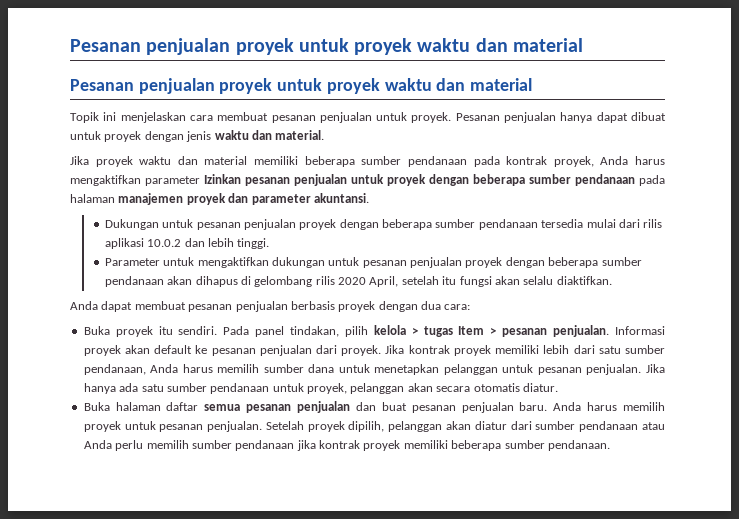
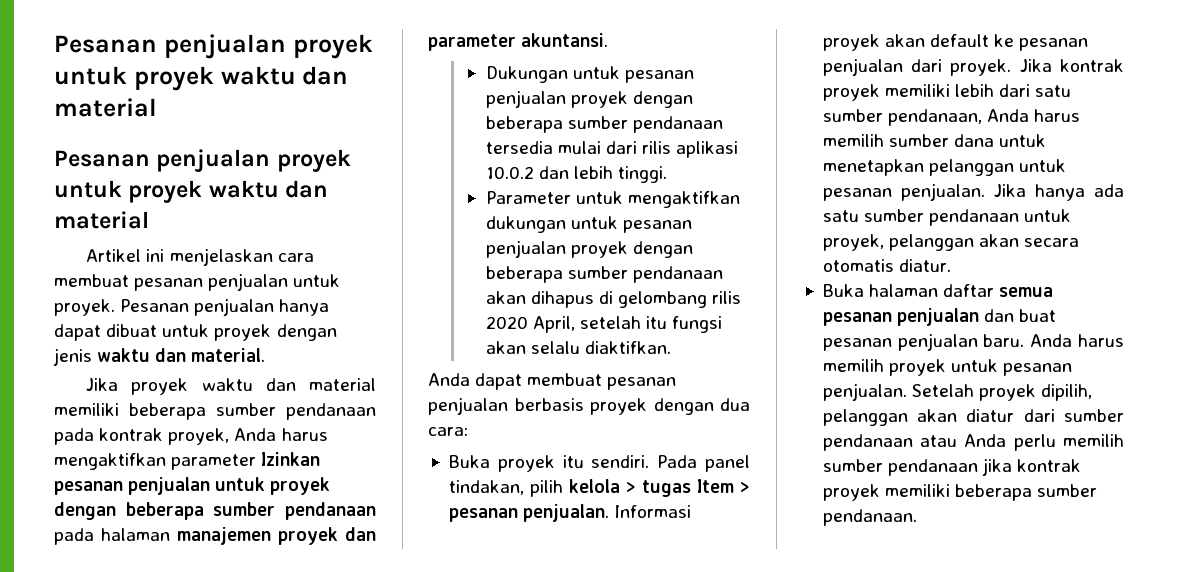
[70,112,99,123] Topik -> [86,249,142,262] Artikel

